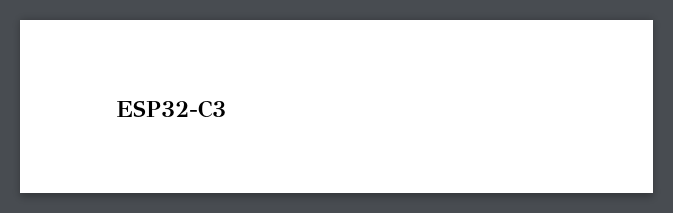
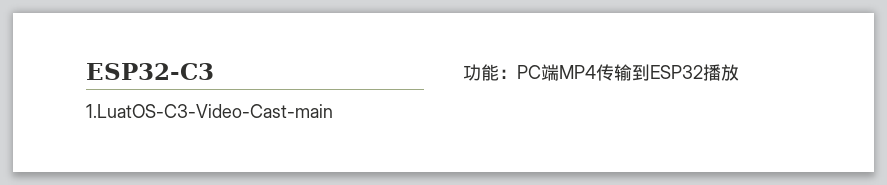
(226, 109) none -> [86,104,333,118] [463,64,739,81] // 1.LuatOS-C3-Video-Cast-main // 功能：PC端MP4传输到ESP32播放

